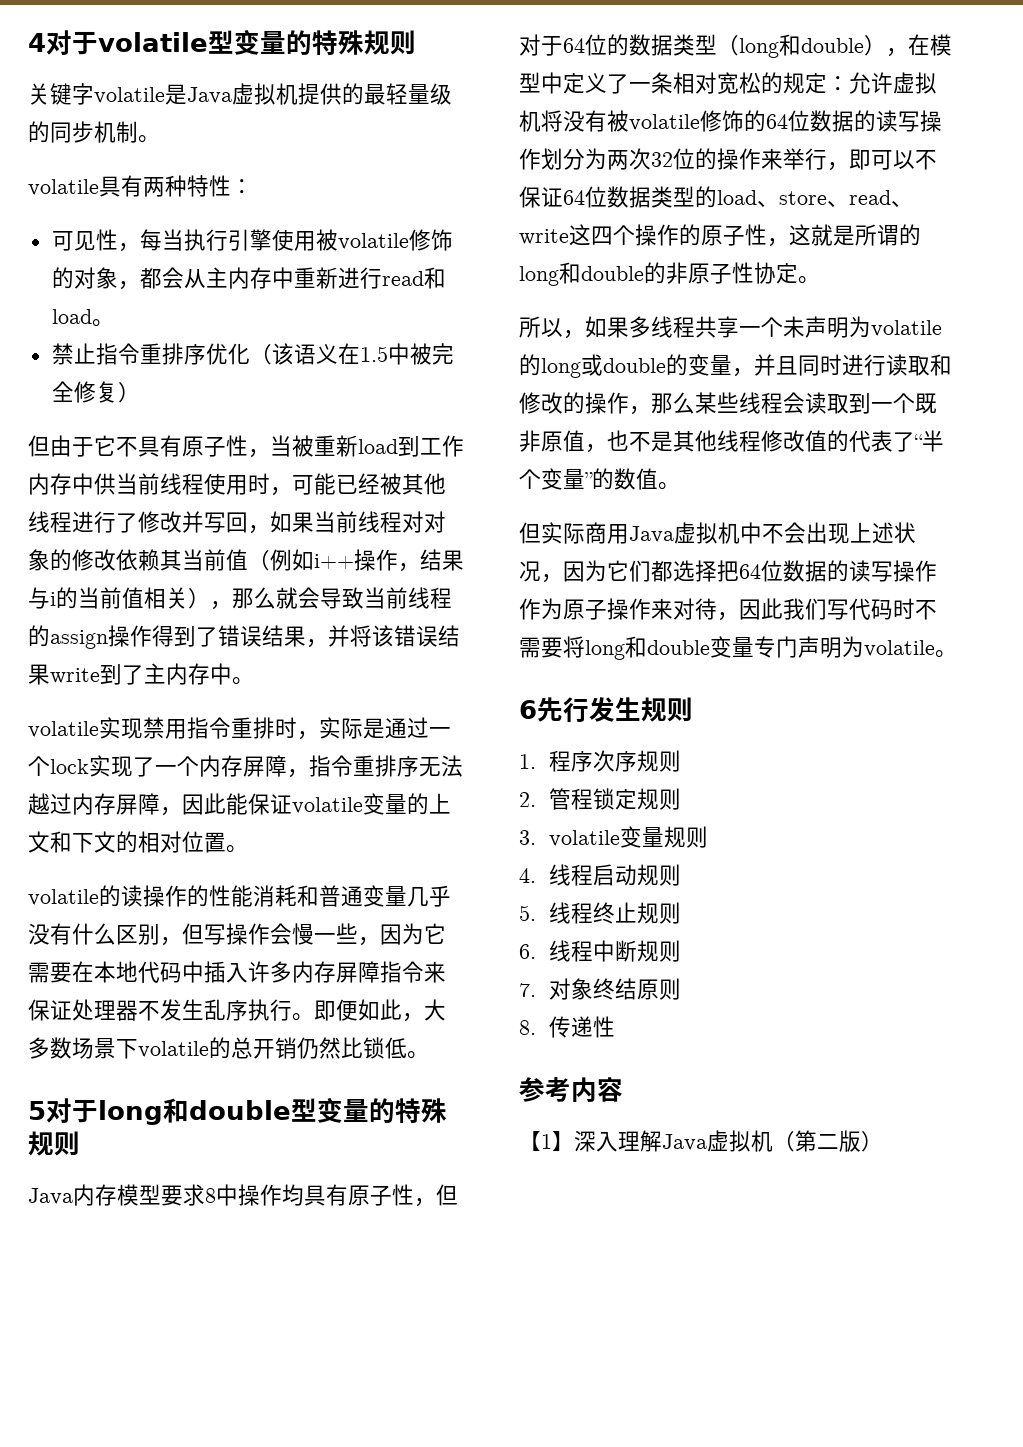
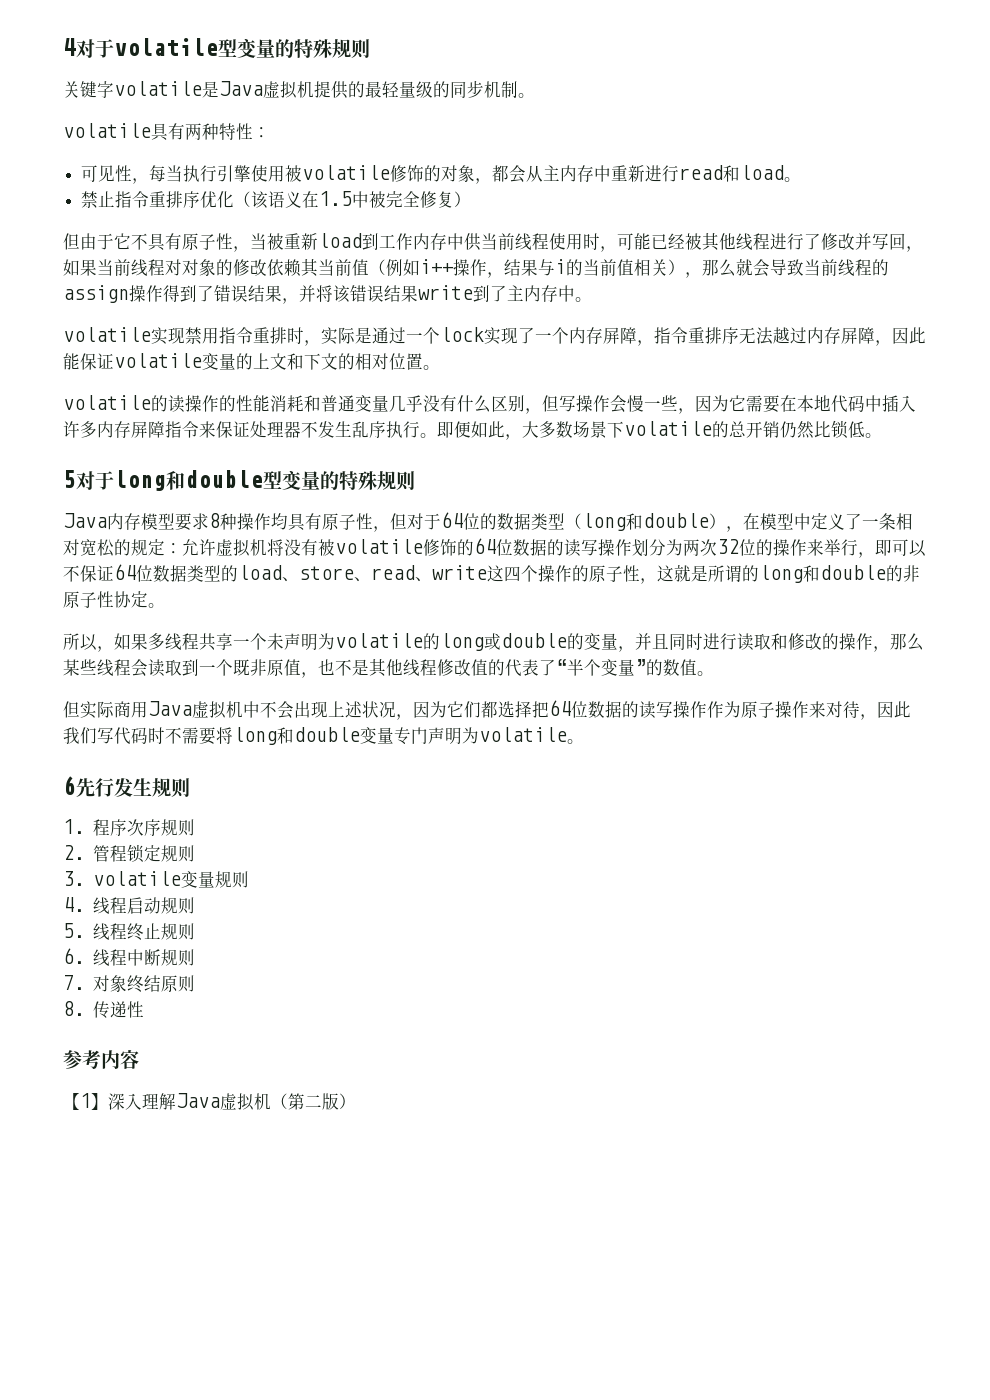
[216,1184,238,1206] 中 -> [220,513,237,530] 种

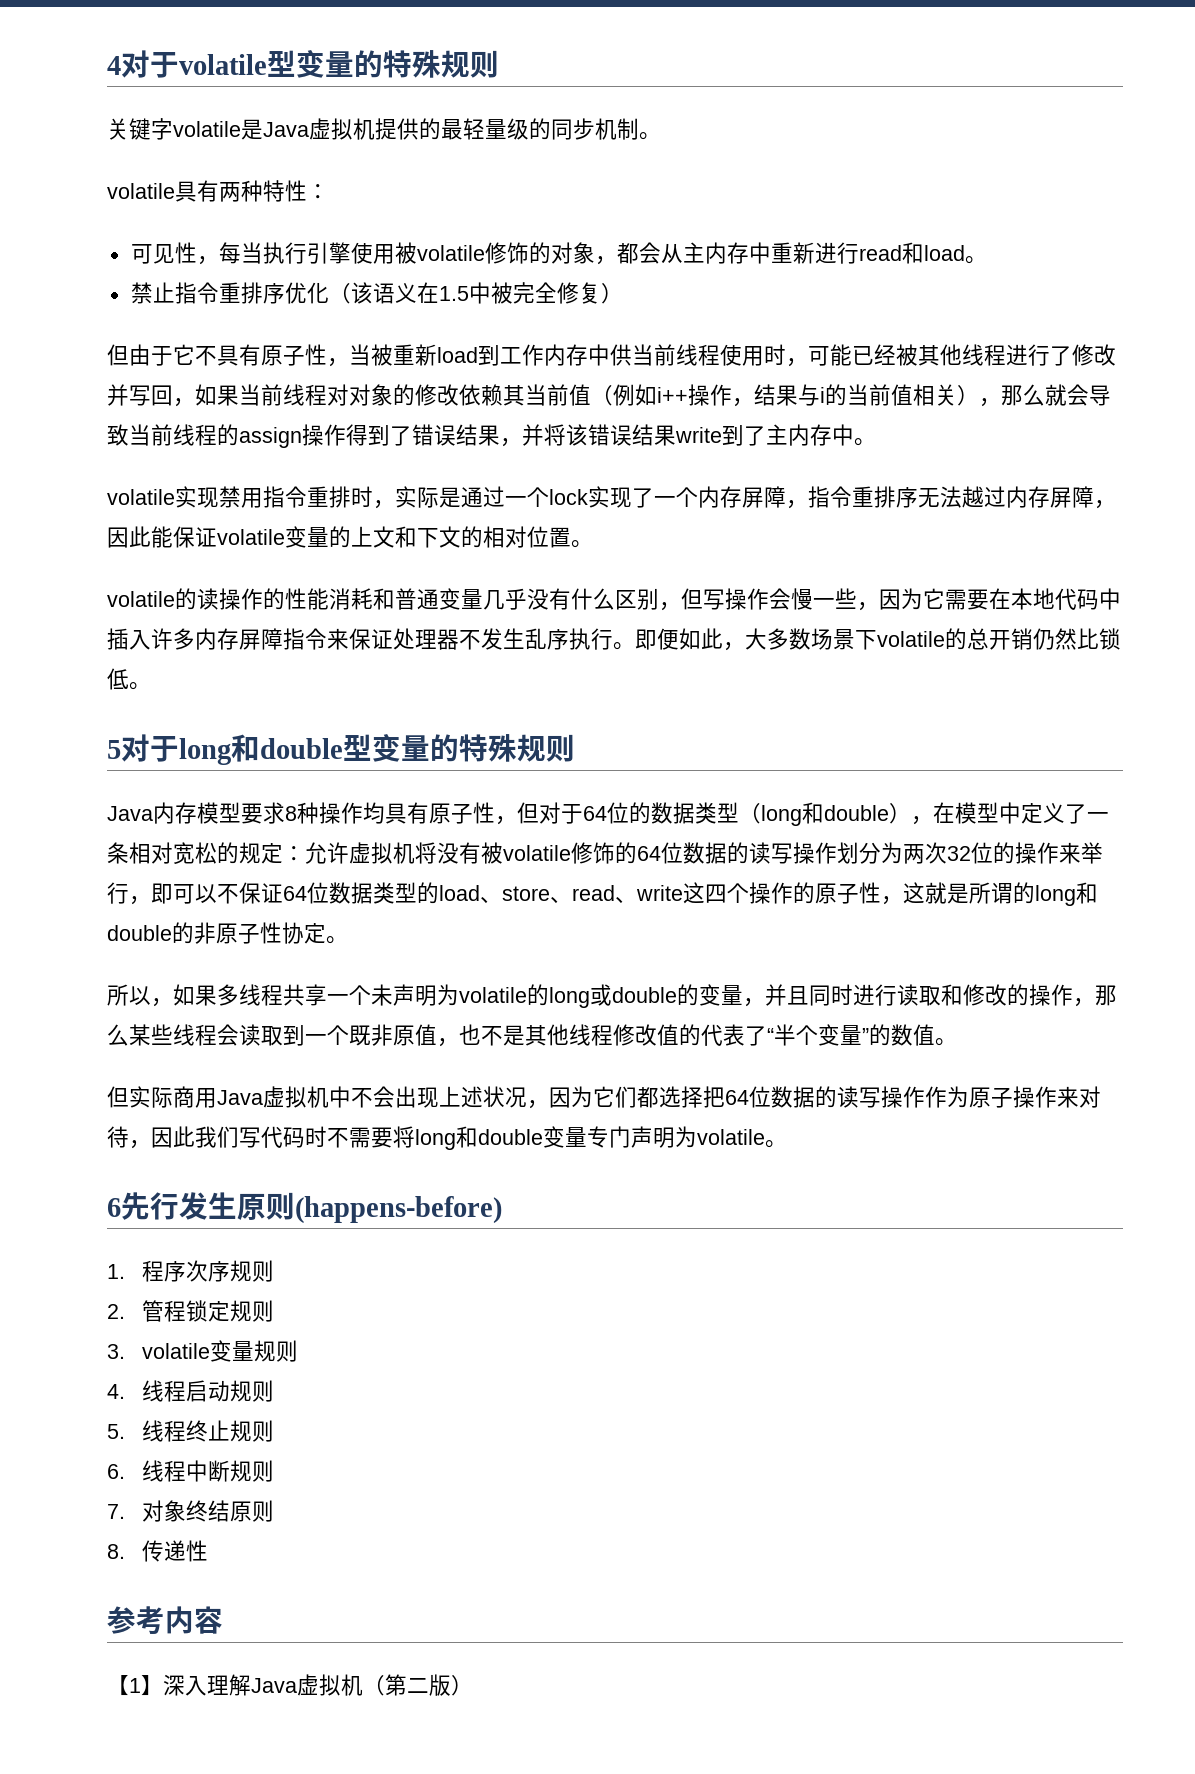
[152,778,190,798] 规则 -> [237,1192,502,1224] 原则(happens-before)

